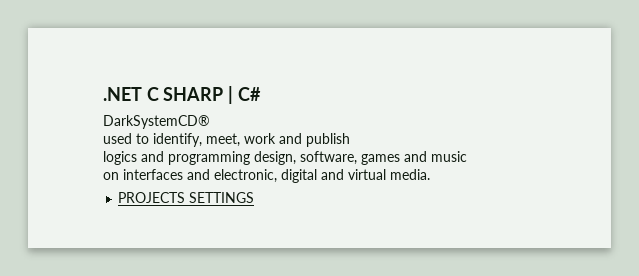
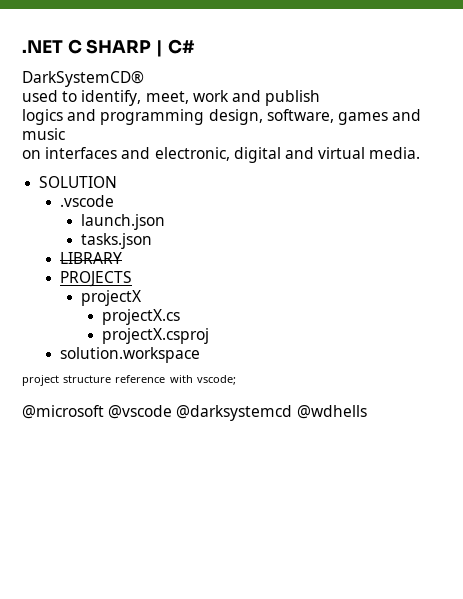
[118,192,255,203] PROJECTS SETTINGS -> [39,176,118,188] [60,195,115,207] [81,214,166,230] [81,233,153,249] [60,252,123,264] [60,271,133,287] [81,290,143,306] [102,309,181,325] [102,328,210,344] [60,347,201,363] [22,375,236,386] [22,405,367,421] SOLUTION // .vscode // launch.json // tasks.json // LIBRARY // PROJECTS // projectX // projectX.cs // projectX.csproj // solution.workspace // project structure reference with vscode; // @microsoft @vscode @darksystemcd @wdhells

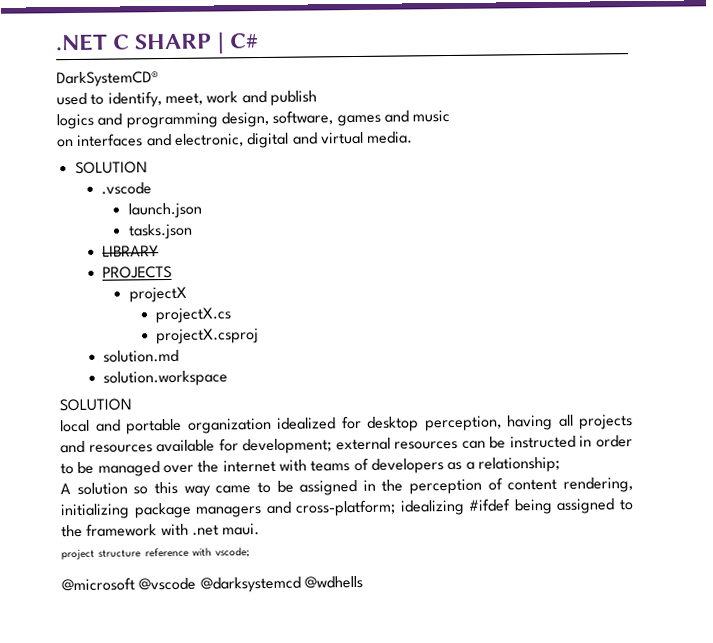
(210, 336) none -> [103,349,180,363] // solution.md
(201, 355) none -> [59,398,132,412] [60,414,633,435] [60,435,633,455] [60,456,560,477] [60,477,634,497] [60,498,634,520] [61,523,261,538] // SOLUTION // local and portable organization idealized for desktop perception, having all projects and resources available for development; external resources can be instructed in order to be managed over the internet with teams of developers as a relationship; // A solution so this way came to be assigned in the perception of content rendering, initializing package managers and cross-platform; idealizing #ifdef being assigned to the framework with .net maui.

